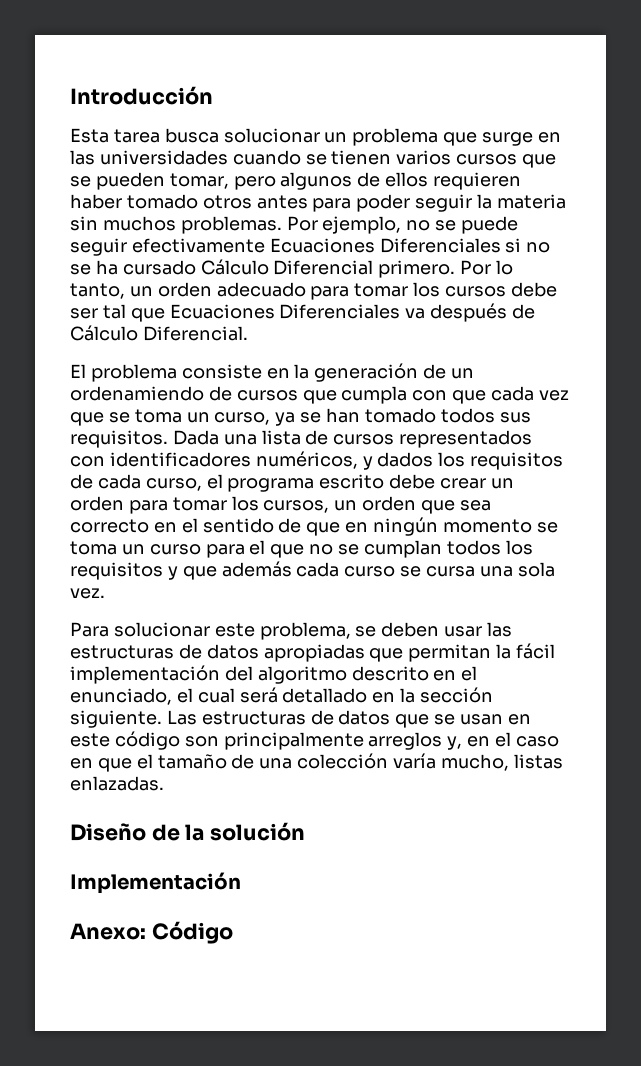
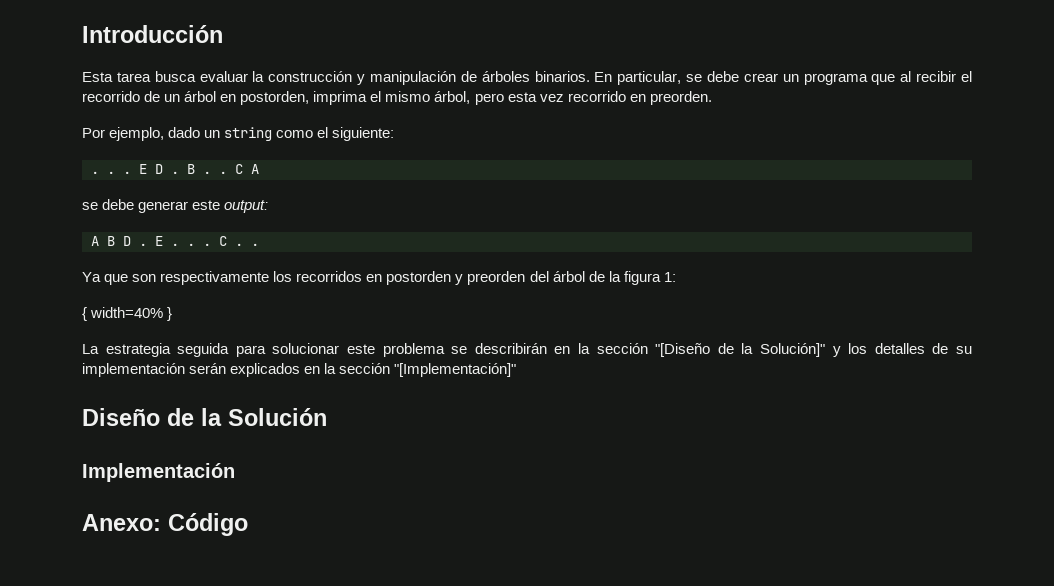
[223,128,561,146] [70,150,557,168] [70,172,522,190] [70,194,566,212] [70,216,519,234] [70,238,551,256] [70,259,514,278] [70,282,557,300] [70,303,536,322] [70,325,248,341] [70,363,475,382] [70,386,569,404] [70,408,531,426] [70,430,533,448] [70,451,564,470] [70,474,514,492] [70,496,491,514] [70,517,558,536] [70,540,533,558] [70,561,555,580] [70,588,105,599] [70,622,513,640] [70,643,556,662] [70,665,478,684] [70,687,494,705] [70,710,531,728] [70,731,559,750] [70,753,563,772] [70,776,164,791] solucionar un problema que surge en las universidades cuando se tienen varios cursos que se pueden tomar, pero algunos de ellos requieren haber tomado otros antes para poder seguir la materia sin muchos problemas. Por ejemplo, no se puede seguir efectivamente Ecuaciones Diferenciales si no se ha cursado Cálculo Diferencial primero. Por lo tanto, un orden adecuado para tomar los cursos debe ser tal que Ecuaciones Diferenciales va después de Cálculo Diferencial. // El problema consiste en la generación de un ordenamiendo de cursos que cumpla con que cada vez que se toma un curso, ya se han tomado todos sus requisitos. Dada una lista de cursos representados con identificadores numéricos, y dados los requisitos de cada curso, el programa escrito debe crear un orden para tomar los cursos, un orden que sea correcto en el sentido de que en ningún momento se toma un curso para el que no se cumplan todos los requisitos y que además cada curso se cursa una sola vez. // Para solucionar este problema, se deben usar las estructuras de datos apropiadas que permitan la fácil implementación del algoritmo descrito en el enunciado, el cual será detallado en la sección siguiente. Las estructuras de datos que se usan en este código son principalmente arreglos y, en el caso en que el tamaño de una colección varía mucho, listas enlazadas. -> [199,71,973,85] [82,91,712,105] [82,127,395,141] [91,164,259,174] [82,199,269,213] [91,236,259,246] [82,271,676,285] [82,307,173,321] [82,343,973,357] [82,363,517,377] evaluar la construcción y manipulación de árboles binarios. En particular, se debe crear un programa que al recibir el recorrido de un árbol en postorden, imprima el mismo árbol, pero esta vez recorrido en preorden. // Por ejemplo, dado un string como el siguiente: // . . . E D . B . . C A // se debe generar este output: // A B D . E . . . C . . // Ya que son respectivamente los recorridos en postorden y preorden del árbol de la figura 1: // { width=40% } // La estrategia seguida para solucionar este problema se describirán en la sección "[Diseño de la Solución]" y los detalles de su implementación serán explicados en la sección "[Implementación]"
[210,822,306,841] solución -> [228,408,327,426] Solución

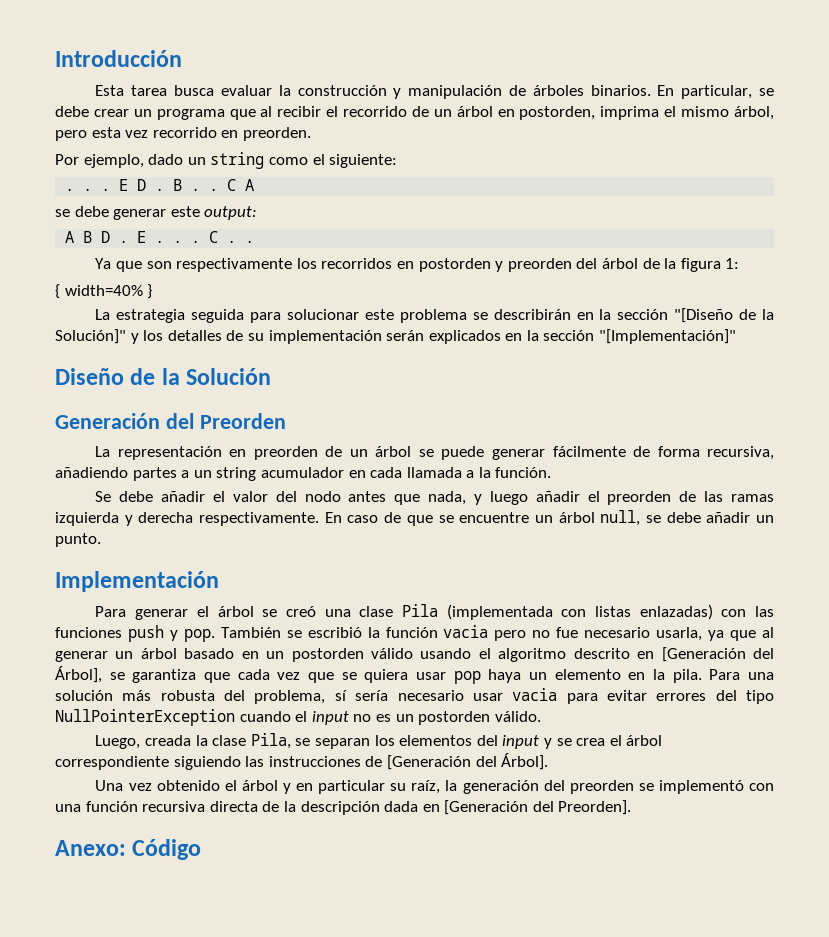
[82,463,235,482] Implementación -> [55,413,286,429] [95,446,774,460] [55,467,552,481] [95,491,774,505] [55,510,774,526] [55,533,101,547] [55,571,219,592] [95,604,774,620] [55,625,775,642] [55,647,775,662] [55,666,774,684] [55,688,774,704] [55,709,541,726] [95,733,663,749] [55,753,549,770] [95,780,775,794] [55,800,632,815] Generación del Preorden // La representación en preorden de un árbol se puede generar fácilmente de forma recursiva, añadiendo partes a un string acumulador en cada llamada a la función. // Se debe añadir el valor del nodo antes que nada, y luego añadir el preorden de las ramas izquierda y derecha respectivamente. En caso de que se encuentre un árbol null, se debe añadir un punto. // Implementación // Para generar el árbol se creó una clase Pila (implementada con listas enlazadas) con las funciones push y pop. También se escribió la función vacia pero no fue necesario usarla, ya que al generar un árbol basado en un postorden válido usando el algoritmo descrito en [Generación del Árbol], se garantiza que cada vez que se quiera usar pop haya un elemento en la pila. Para una solución más robusta del problema, sí sería necesario usar vacia para evitar errores del tipo NullPointerException cuando el input no es un postorden válido. // Luego, creada la clase Pila, se separan los elementos del input y se crea el árbol correspondiente siguiendo las instrucciones de [Generación del Árbol]. // Una vez obtenido el árbol y en particular su raíz, la generación del preorden se implementó con una función recursiva directa de la descripción dada en [Generación del Preorden].

